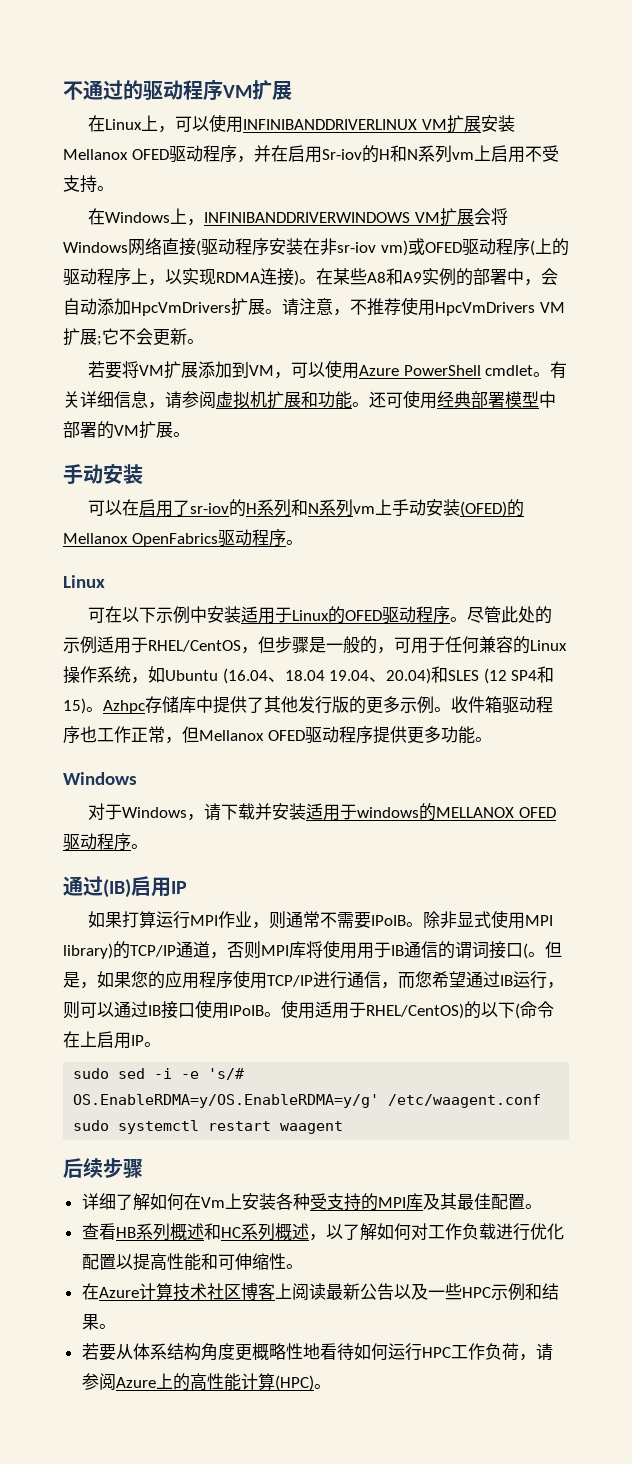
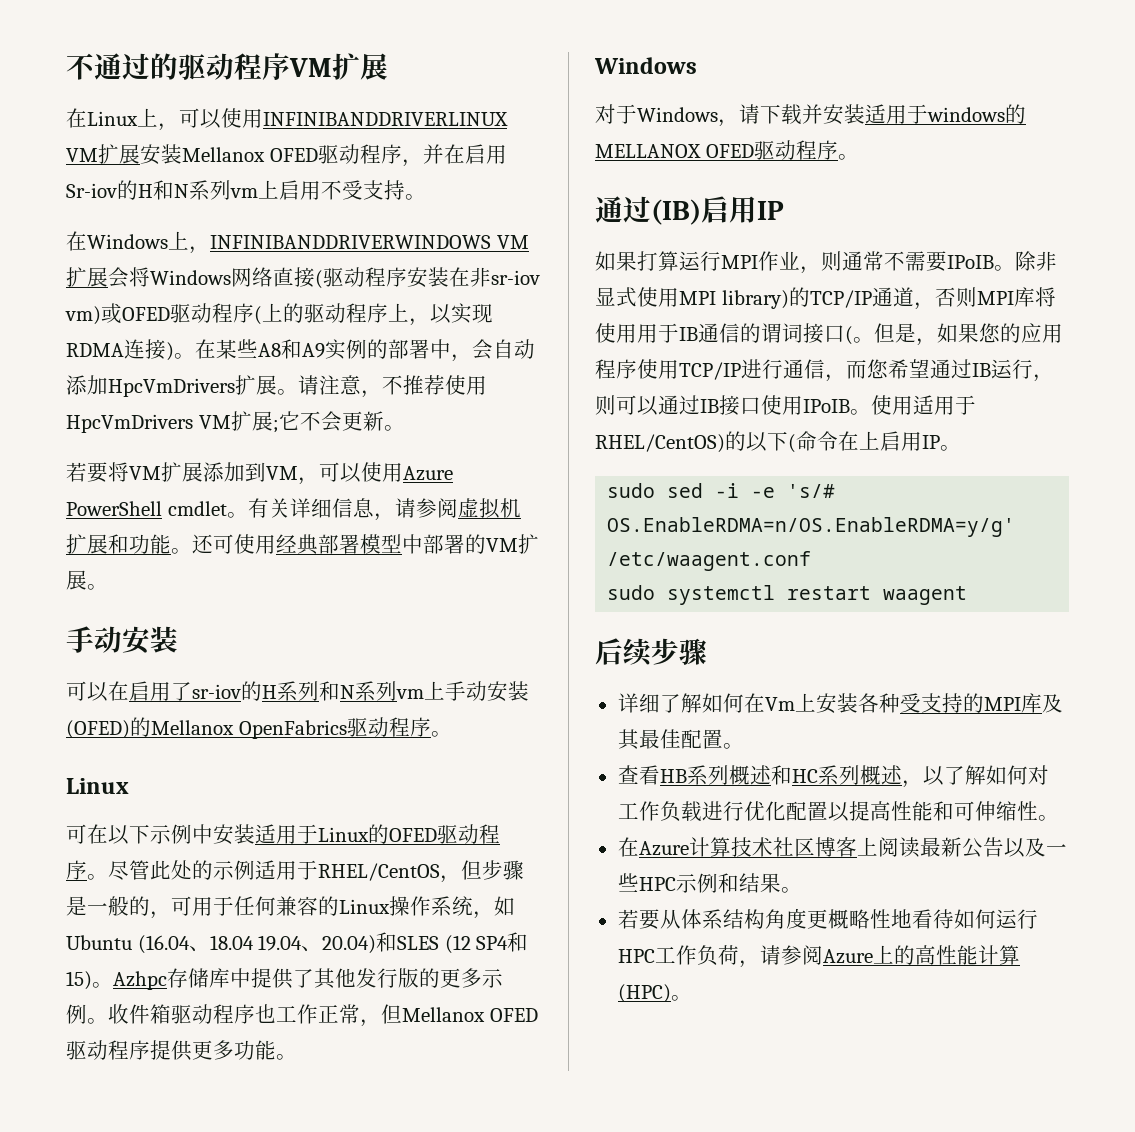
[73,1094,380,1108] OS.EnableRDMA=y/OS.EnableRDMA=y/g' -> [607,517,1016,537] OS.EnableRDMA=n/OS.EnableRDMA=y/g'

